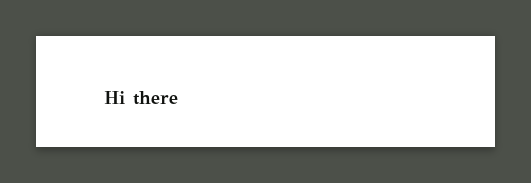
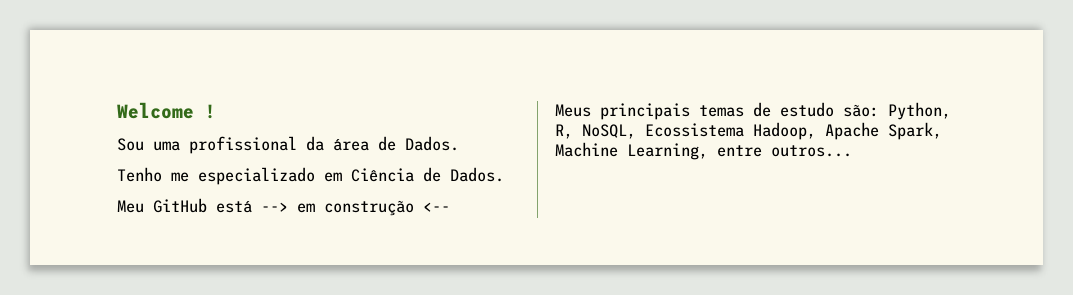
[104,91,178,105] Hi there -> [117,102,216,119] [117,136,459,154] [117,167,504,185] [117,198,450,216] [555,102,951,120] [555,122,942,140] [555,142,852,160] Welcome ! // Sou uma profissional da área de Dados. // Tenho me especializado em Ciência de Dados. // Meu GitHub está --> em construção <-- // Meus principais temas de estudo são: Python, R, NoSQL, Ecossistema Hadoop, Apache Spark, Machine Learning, entre outros...

